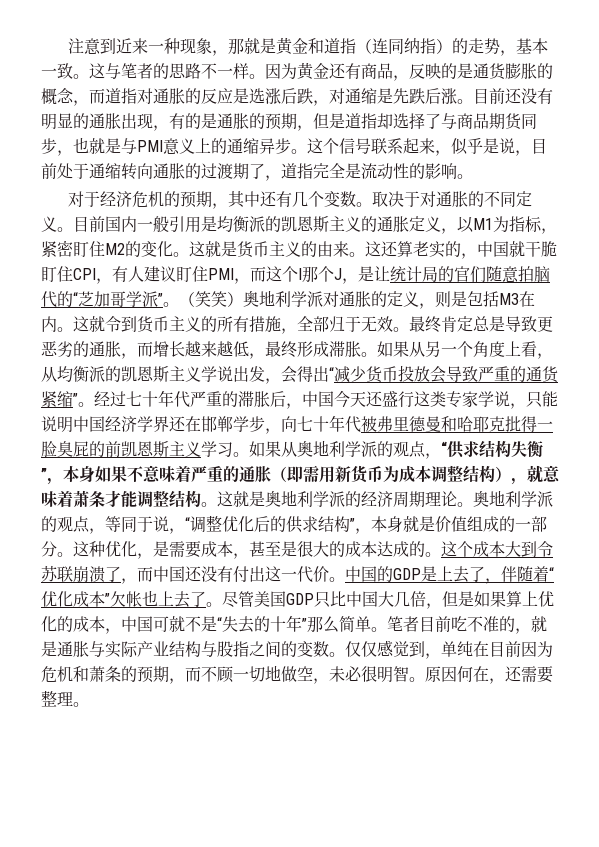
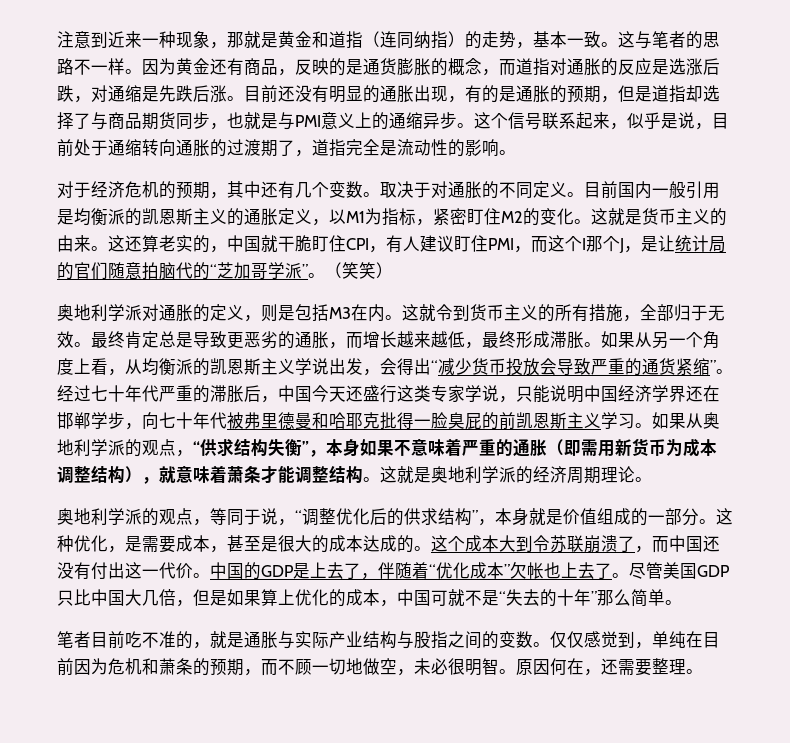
(243, 299) none -> (393, 270) //
(473, 504) none -> (652, 479) //
(387, 629) none -> (682, 602) //

